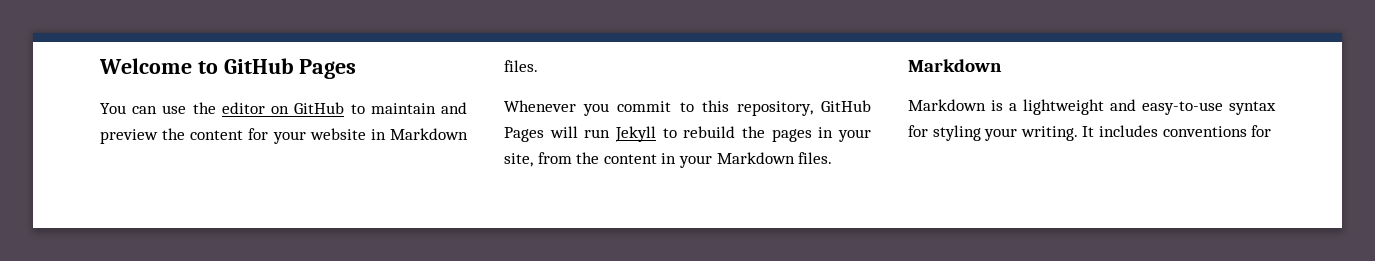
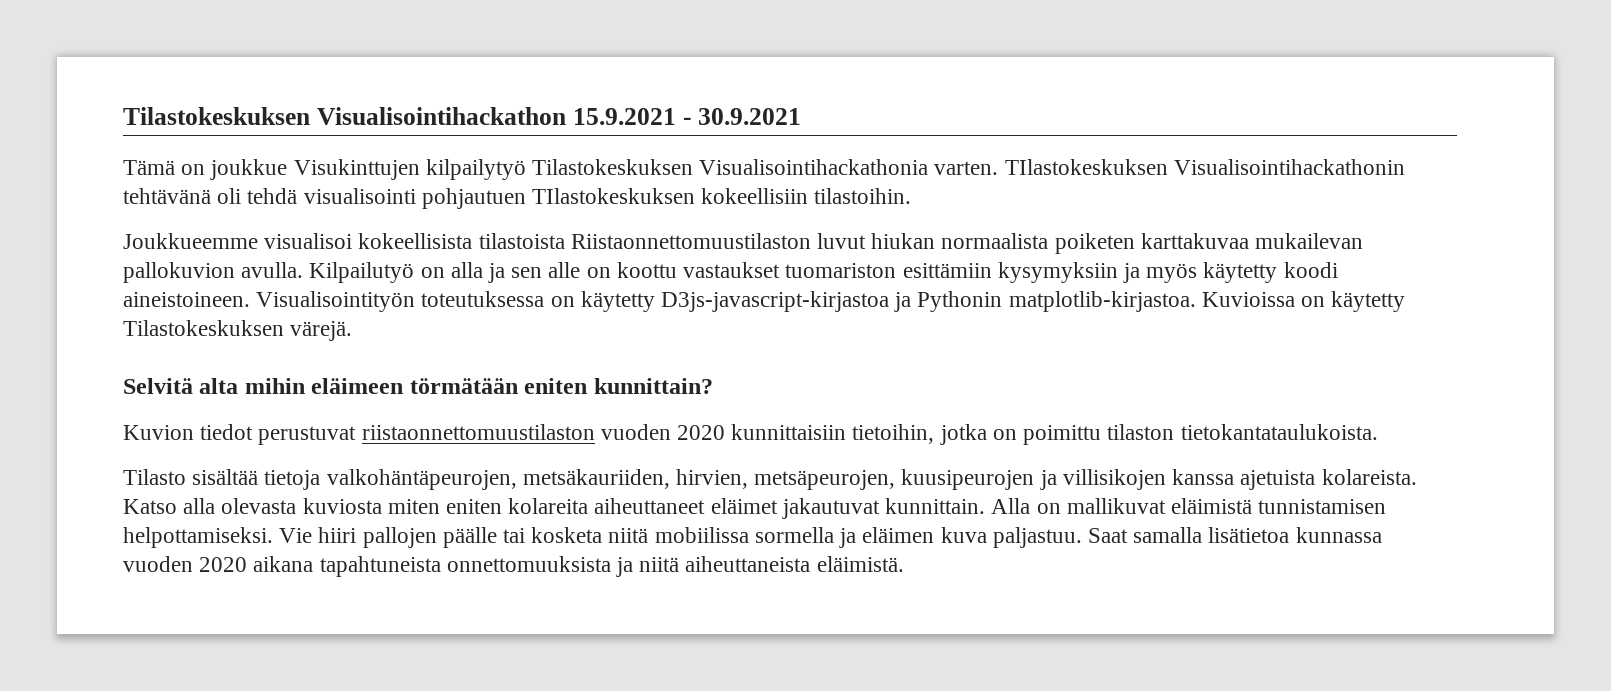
[99,58,357,79] [100,102,467,114] [100,128,468,144] [504,60,538,72] [504,100,871,116] [504,126,871,142] [504,152,833,168] [908,59,1002,72] [908,99,1276,115] [908,125,1272,141] Welcome to GitHub Pages // You can use the editor on GitHub to maintain and preview the content for your website in Markdown files. // Whenever you commit to this repository, GitHub Pages will run Jekyll to rebuild the pages in your site, from the content in your Markdown files. // Markdown // Markdown is a lightweight and easy-to-use syntax for styling your writing. It includes conventions for -> [123,107,801,125] [123,159,1405,180] [123,188,912,209] [123,233,1364,254] [123,262,1338,283] [123,291,1406,312] [123,320,353,341] [123,378,713,394] [123,424,1378,445] [123,469,1417,490] [123,498,1387,519] [123,527,1382,548] [123,556,904,577] Tilastokeskuksen Visualisointihackathon 15.9.2021 - 30.9.2021 // Tämä on joukkue Visukinttujen kilpailytyö Tilastokeskuksen Visualisointihackathonia varten. TIlastokeskuksen Visualisointihackathonin tehtävänä oli tehdä visualisointi pohjautuen TIlastokeskuksen kokeellisiin tilastoihin. // Joukkueemme visualisoi kokeellisista tilastoista Riistaonnettomuustilaston luvut hiukan normaalista poiketen karttakuvaa mukailevan pallokuvion avulla. Kilpailutyö on alla ja sen alle on koottu vastaukset tuomariston esittämiin kysymyksiin ja myös käytetty koodi aineistoineen. Visualisointityön toteutuksessa on käytetty D3js-javascript-kirjastoa ja Pythonin matplotlib-kirjastoa. Kuvioissa on käytetty Tilastokeskuksen värejä. // Selvitä alta mihin eläimeen törmätään eniten kunnittain? // Kuvion tiedot perustuvat riistaonnettomuustilaston vuoden 2020 kunnittaisiin tietoihin, jotka on poimittu tilaston tietokantataulukoista. // Tilasto sisältää tietoja valkohäntäpeurojen, metsäkauriiden, hirvien, metsäpeurojen, kuusipeurojen ja villisikojen kanssa ajetuista kolareista. Katso alla olevasta kuviosta miten eniten kolareita aiheuttaneet eläimet jakautuvat kunnittain. Alla on mallikuvat eläimistä tunnistamisen helpottamiseksi. Vie hiiri pallojen päälle tai kosketa niitä mobiilissa sormella ja eläimen kuva paljastuu. Saat samalla lisätietoa kunnassa vuoden 2020 aikana tapahtuneista onnettomuuksista ja niitä aiheuttaneista eläimistä.

